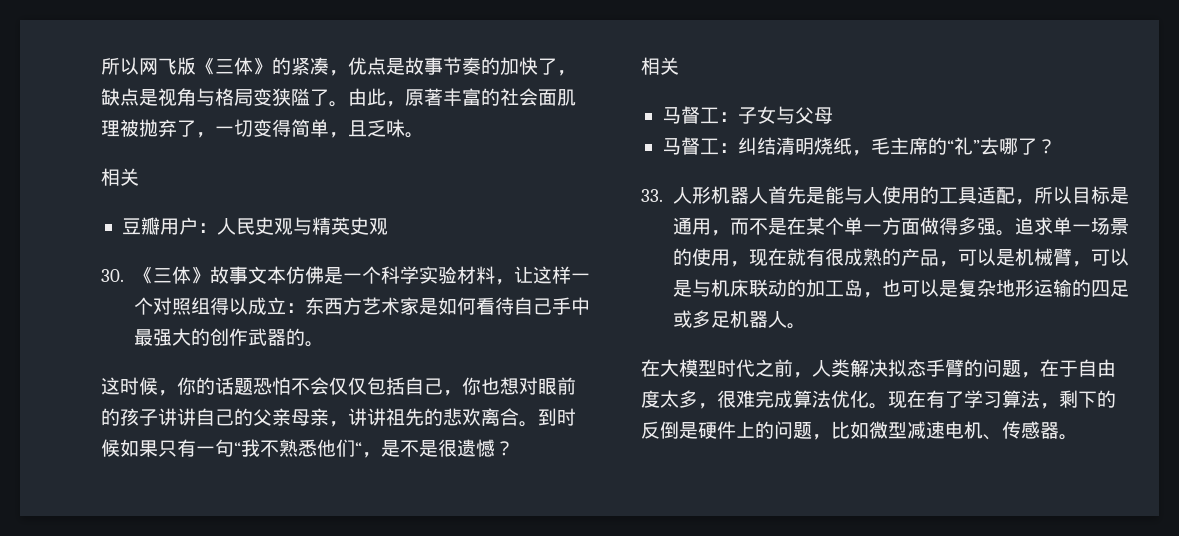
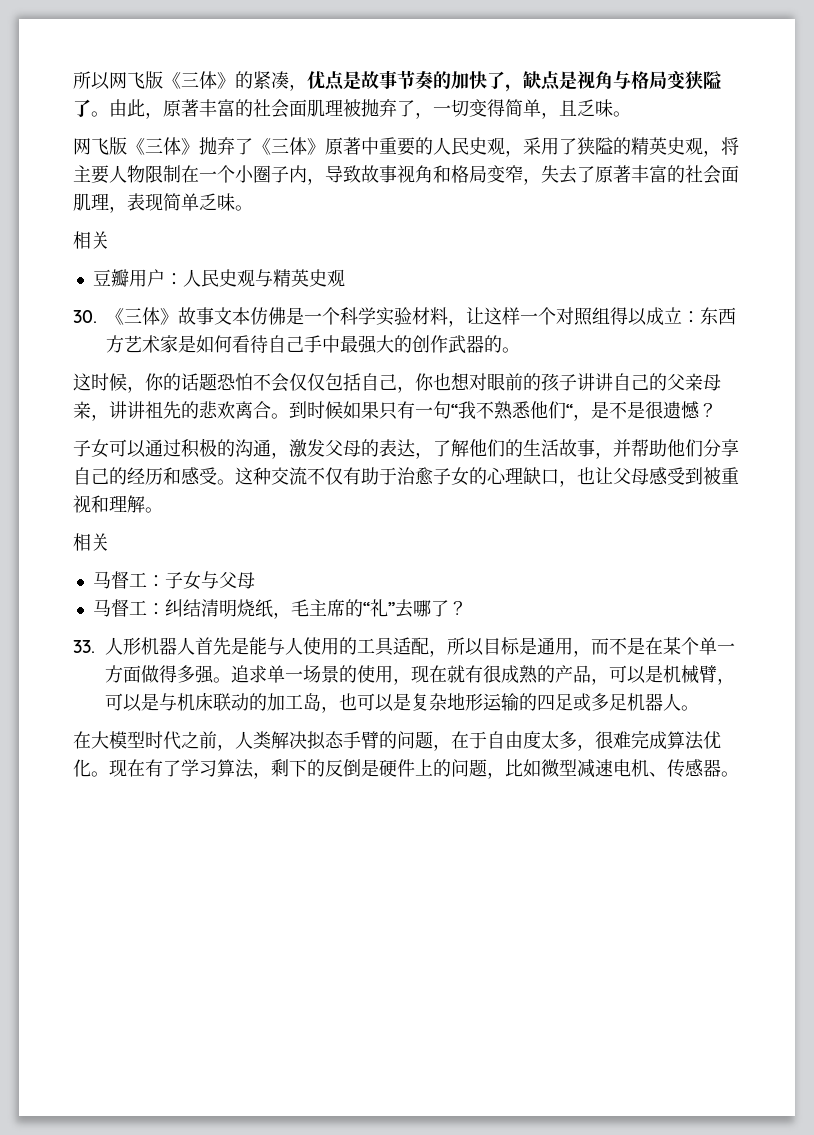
(424, 135) none -> [73,137,739,157] [73,165,739,185] [73,193,253,213] // 网飞版《三体》抛弃了《三体》原著中重要的人民史观，采用了狭隘的精英史观，将主要人物限制在一个小圈子内，导致故事视角和格局变窄，失去了原著丰富的社会面肌理，表现简单乏味。
(514, 448) none -> [73,438,739,459] [73,467,739,487] [73,495,163,513] // 子女可以通过积极的沟通，激发父母的表达，了解他们的生活故事，并帮助他们分享自己的经历和感受。这种交流不仅有助于治愈子女的心理缺口，也让父母感受到被重视和理解。

